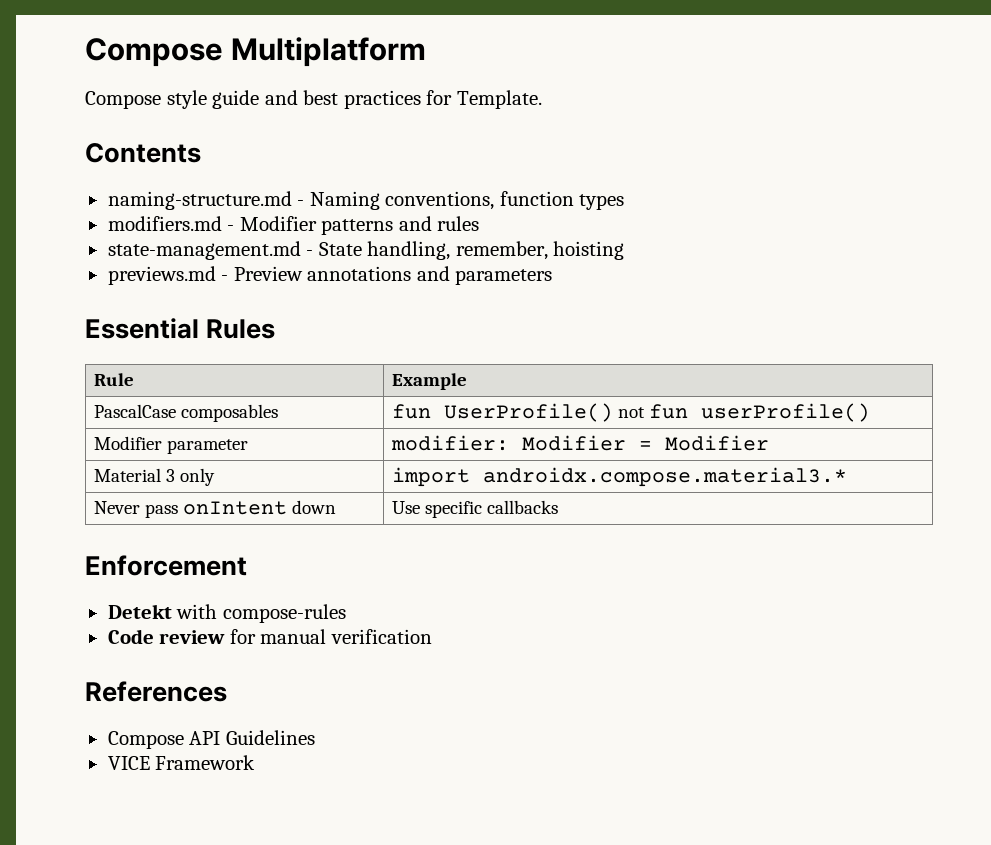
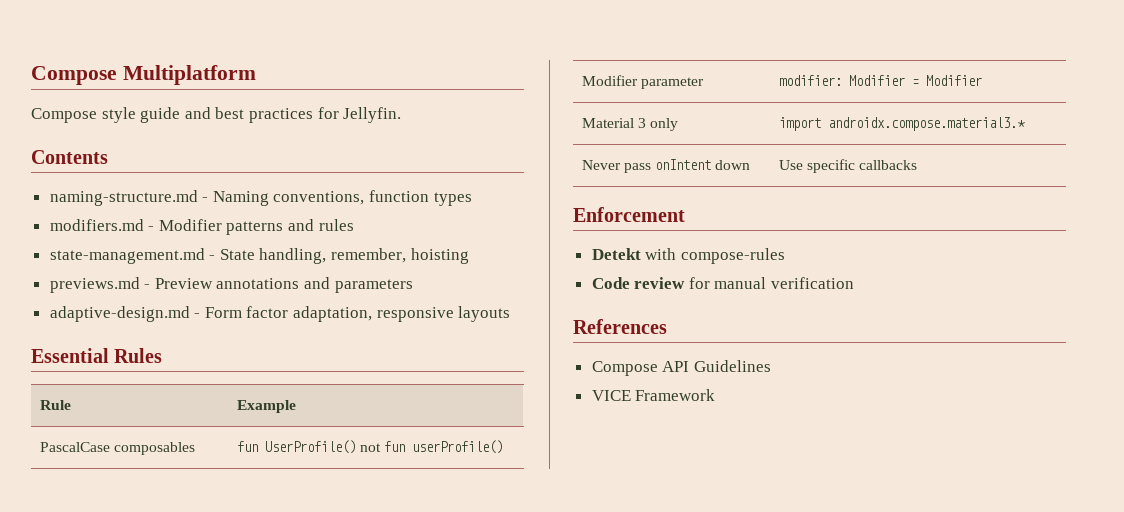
[456,90,542,109] Template. -> [343,107,402,123] Jellyfin.
(553, 277) none -> [49,306,511,322] // adaptive-design.md - Form factor adaptation, responsive layouts

